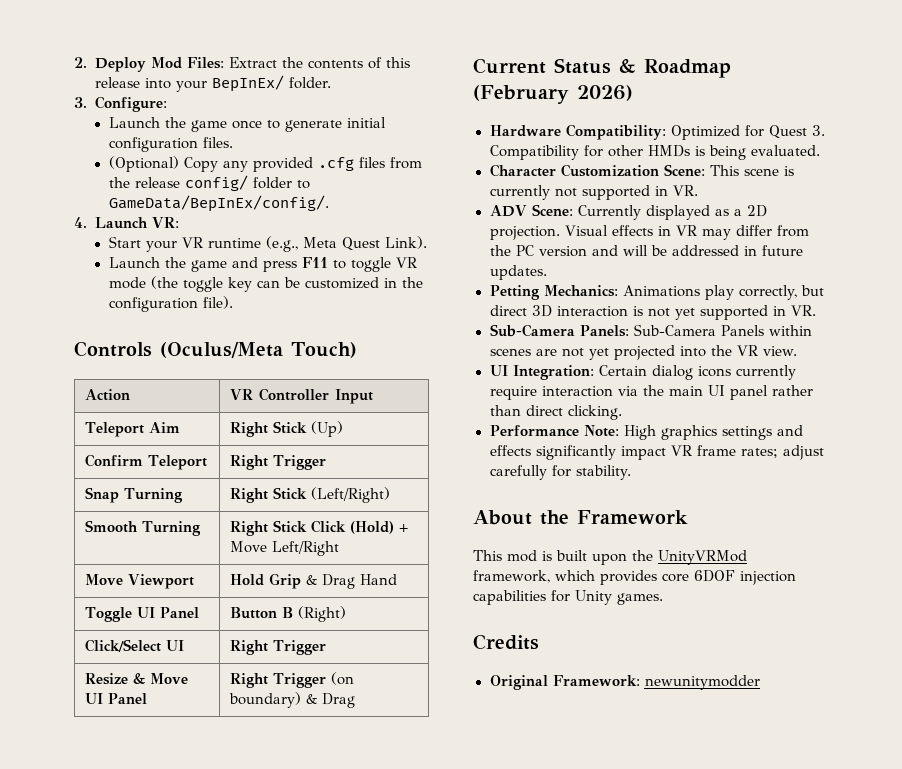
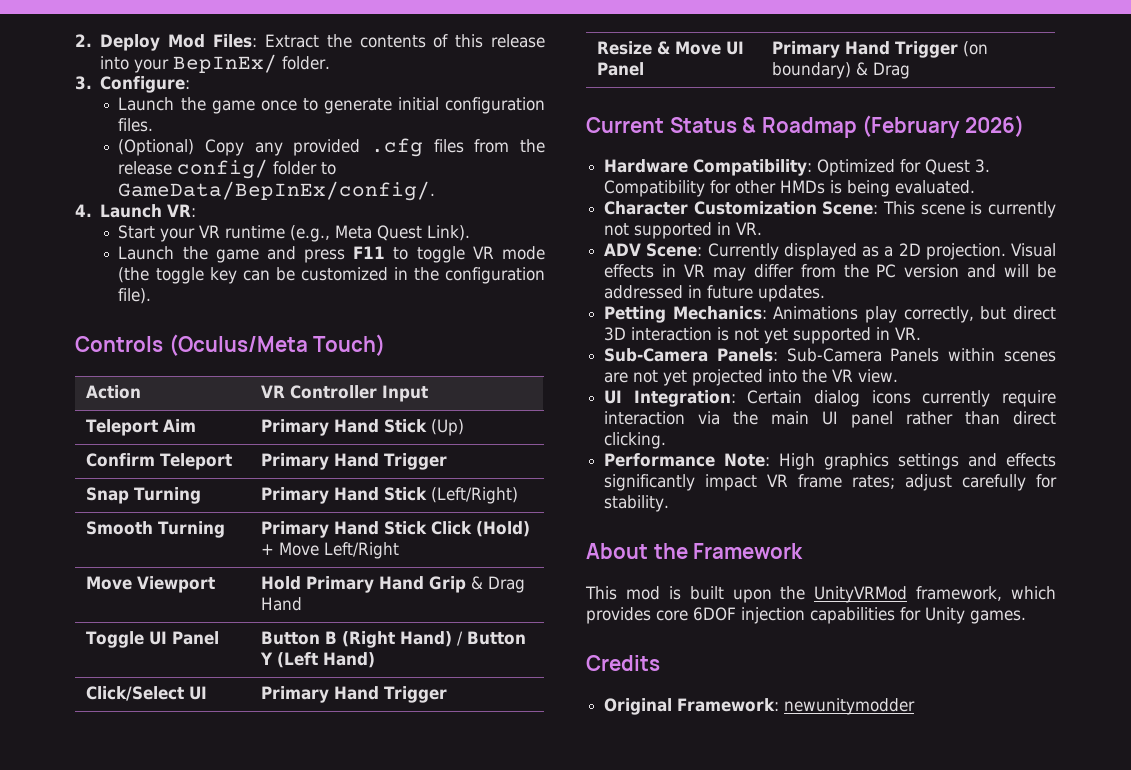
[229,422,268,437] Right -> [260,419,379,436] Primary Hand
[229,455,268,470] Right -> [260,453,379,470] Primary Hand
[229,488,268,503] Right -> [260,487,379,504] Primary Hand
[229,521,268,536] Right -> [260,521,379,538] Primary Hand
(264, 580) none -> [305,576,424,593] Primary Hand
[297,606,346,622] (Right) -> [341,631,526,648] [259,652,375,668] (Right Hand) / Button Y (Left Hand)
[229,640,268,655] Right -> [260,686,379,703] Primary Hand
[229,673,268,688] Right -> [771,41,890,58] Primary Hand

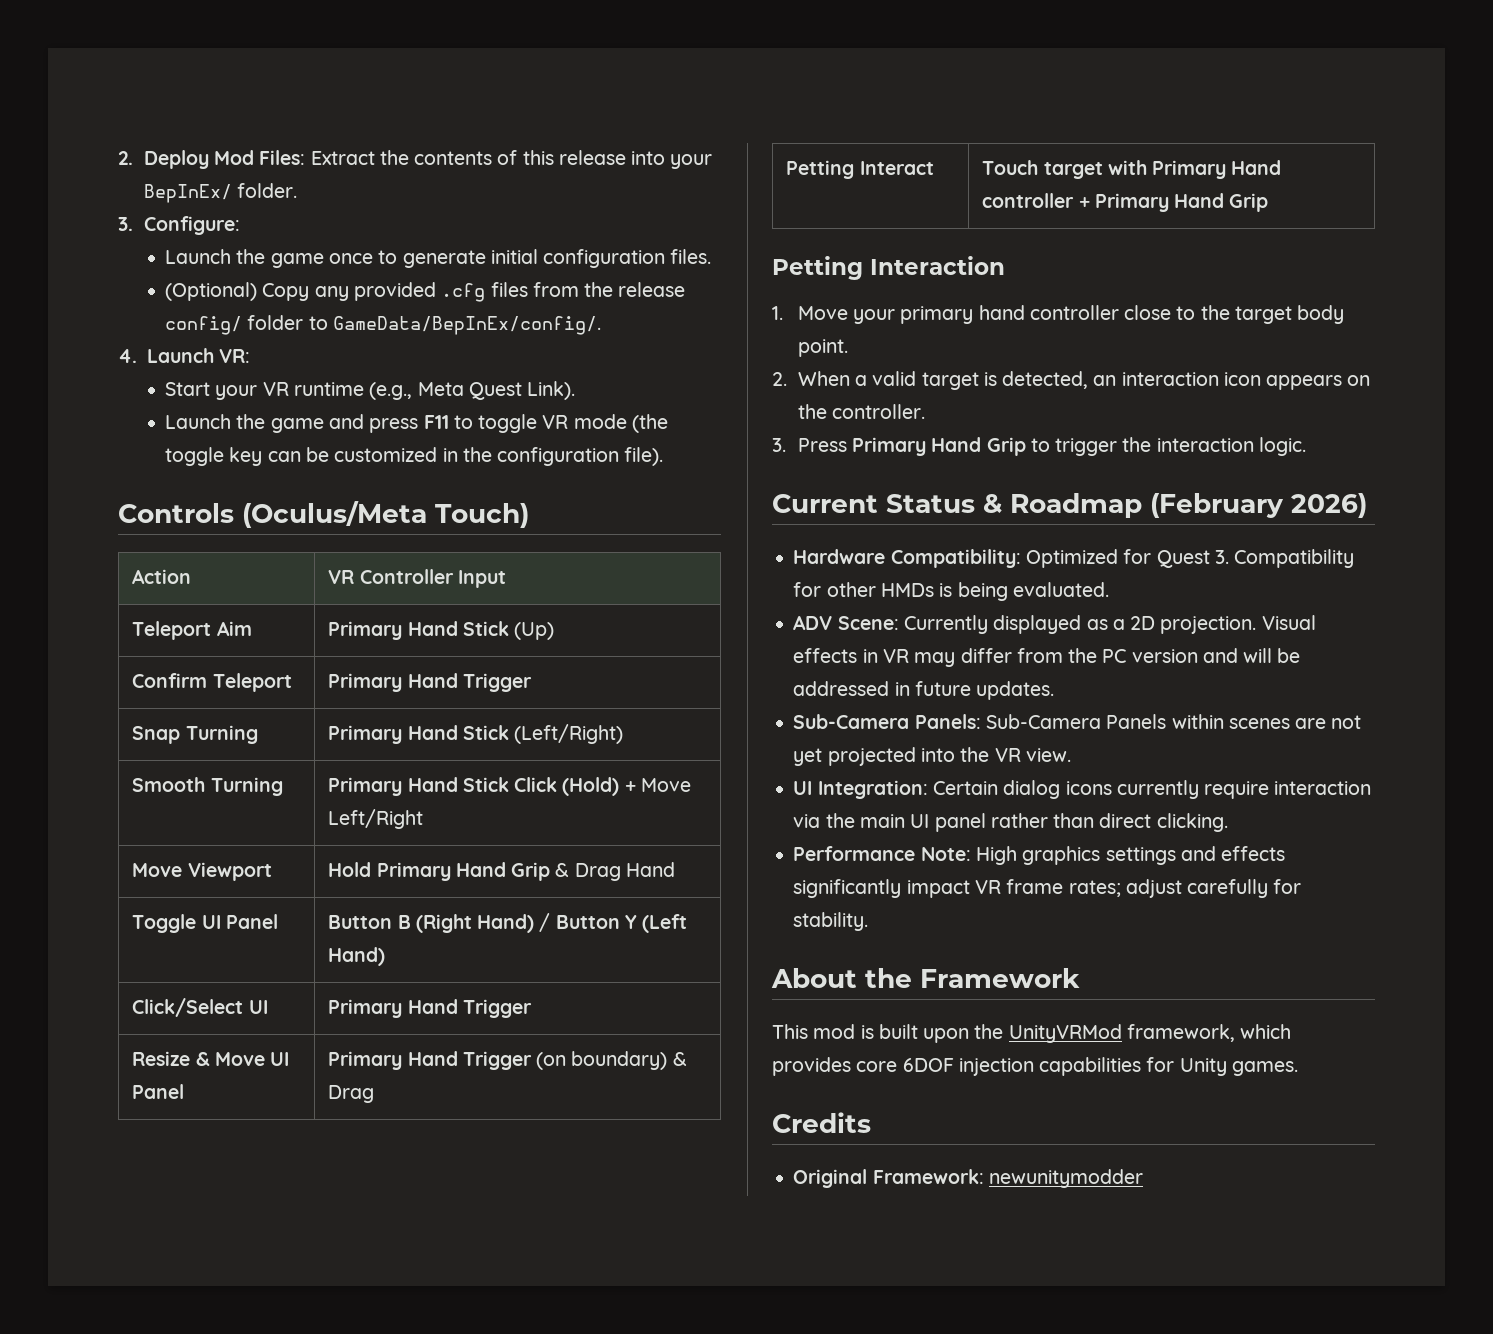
(910, 70) none -> [786,160,934,179] [982,160,1282,179] [982,193,1269,212] [772,256,1005,280] [772,305,1345,324] [797,339,848,357] [772,371,1371,390] [797,404,925,419] [772,437,1306,456] // Petting Interact | Touch target with Primary Hand controller + Primary Hand Grip // Petting Interaction // 1. Move your primary hand controller close to the target body point. // 2. When a valid target is detected, an interaction icon appears on the controller. // 3. Press Primary Hand Grip to trigger the interaction logic.
[604,201,1056,218] [604,222,763,239] // Character Customization Scene: This scene is currently not supported in VR. -> (1109, 589) none
[604,306,1056,323] [604,327,922,344] // Petting Mechanics: Animations play correctly, but direct 3D interaction is not yet supported in VR. -> (1055, 690) none

